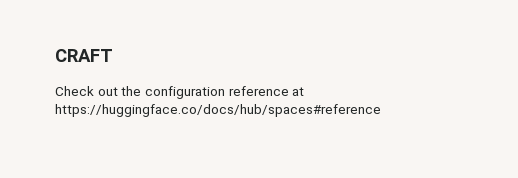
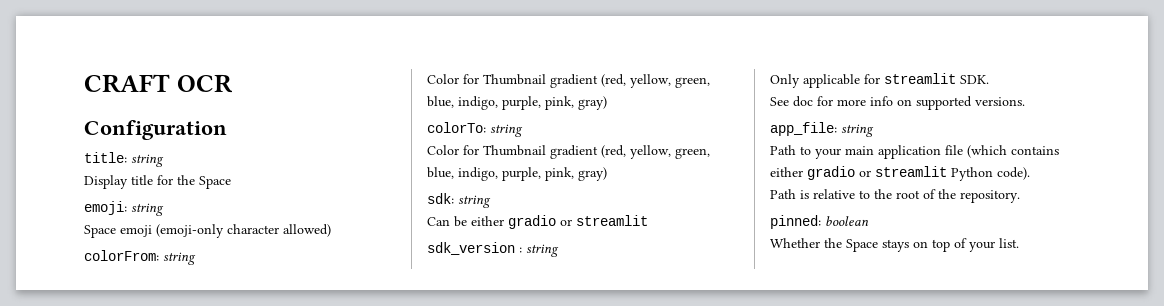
[55,86,305,99] [55,104,381,117] // Check out the configuration reference at https://huggingface.co/docs/hub/spaces#reference -> [176,74,233,93] [84,120,227,140] [84,152,164,167] [84,175,231,189] [84,201,164,216] [84,224,331,238] [84,250,196,265] [427,74,710,88] [427,96,607,110] [427,122,523,137] [427,145,710,159] [427,167,607,181] [427,193,491,208] [427,215,648,229] [427,242,559,257] [770,73,989,88] [770,96,1025,110] [770,122,874,137] [770,145,1059,159] [770,166,1030,181] [770,189,1020,203] [770,215,869,229] [770,238,1019,252] OCR // Configuration // title: string // Display title for the Space // emoji: string // Space emoji (emoji-only character allowed) // colorFrom: string // Color for Thumbnail gradient (red, yellow, green, blue, indigo, purple, pink, gray) // colorTo: string // Color for Thumbnail gradient (red, yellow, green, blue, indigo, purple, pink, gray) // sdk: string // Can be either gradio or streamlit // sdk_version : string // Only applicable for streamlit SDK. // See doc for more info on supported versions. // app_file: string // Path to your main application file (which contains either gradio or streamlit Python code). // Path is relative to the root of the repository. // pinned: boolean // Whether the Space stays on top of your list.

